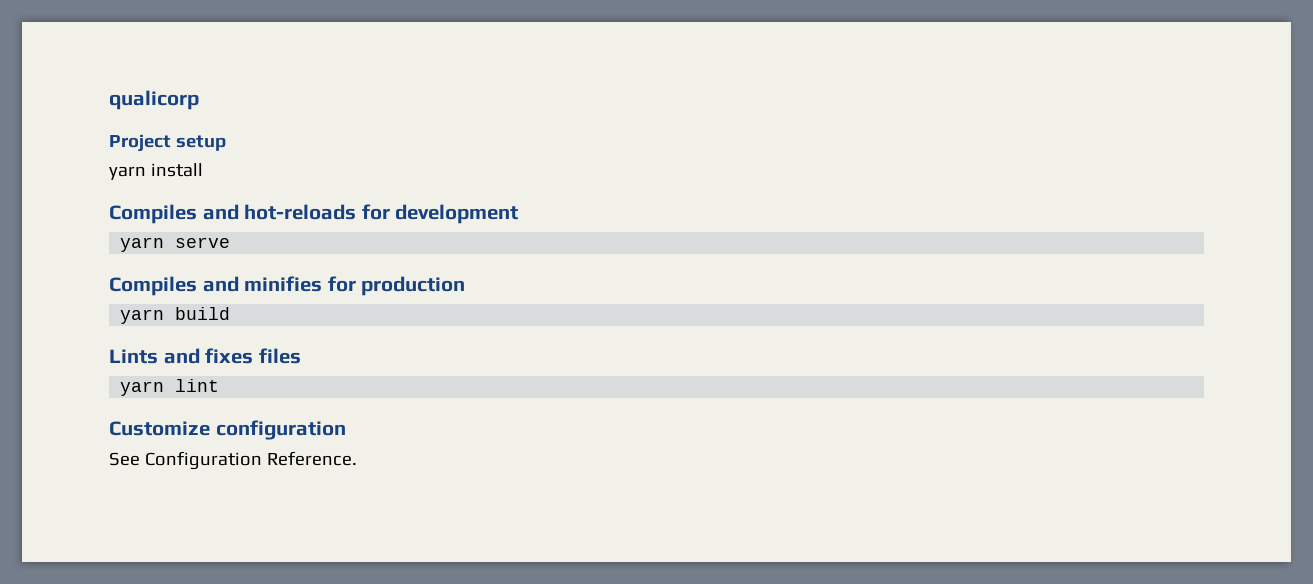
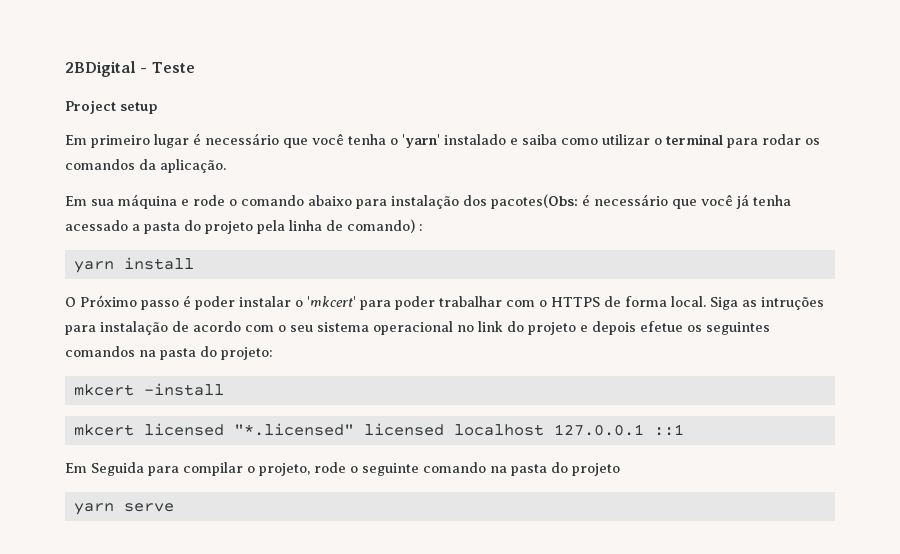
[109,90,199,110] qualicorp -> [65,61,195,77] 2BDigital - Teste
[109,163,203,180] [109,204,519,224] [120,237,231,252] [109,276,466,296] [120,307,231,324] [109,348,301,364] [120,379,220,396] [109,420,346,440] [109,451,357,470] yarn install // Compiles and hot-reloads for development // yarn serve // Compiles and minifies for production // yarn build // Lints and fixes files // yarn lint // Customize configuration // See Configuration Reference. -> [65,133,820,148] [65,159,226,173] [65,194,791,209] [65,219,423,234] [73,257,194,273] [65,295,824,310] [65,321,770,335] [65,346,273,360] [73,383,224,396] [73,423,684,436] [65,462,620,476] [73,503,174,515] Em primeiro lugar é necessário que você tenha o 'yarn' instalado e saiba como utilizar o terminal para rodar os comandos da aplicação. // Em sua máquina e rode o comando abaixo para instalação dos pacotes(Obs: é necessário que você já tenha acessado a pasta do projeto pela linha de comando) : // yarn install // O Próximo passo é poder instalar o 'mkcert' para poder trabalhar com o HTTPS de forma local. Siga as intruções para instalação de acordo com o seu sistema operacional no link do projeto e depois efetue os seguintes comandos na pasta do projeto: // mkcert -install // mkcert licensed "*.licensed" licensed localhost 127.0.0.1 ::1 // Em Seguida para compilar o projeto, rode o seguinte comando na pasta do projeto // yarn serve

